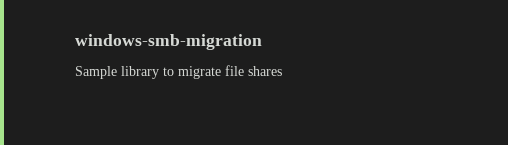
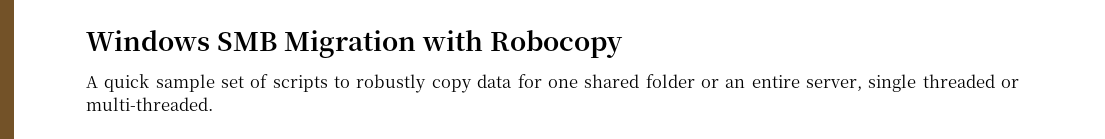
[75,34,262,50] [75,65,282,79] windows-smb-migration // Sample library to migrate file shares -> [86,30,624,58] [86,74,1020,93] [86,97,213,111] Windows SMB Migration with Robocopy // A quick sample set of scripts to robustly copy data for one shared folder or an entire server, single threaded or multi-threaded.

